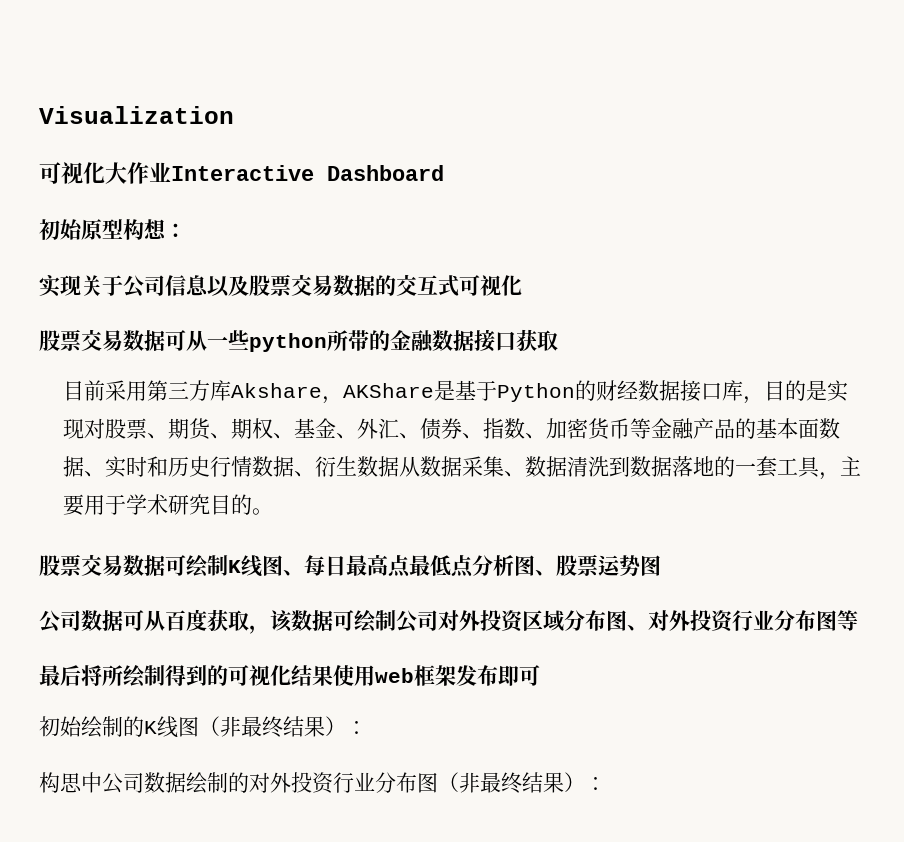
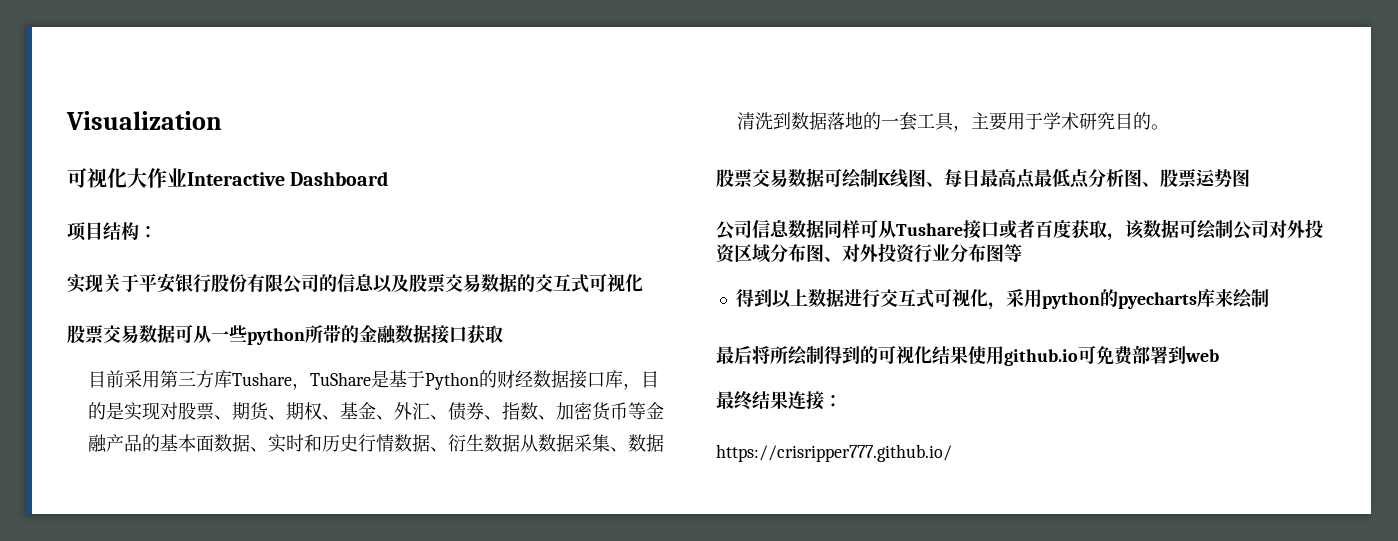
[39,219,167,240] 初始原型构想 -> [67,222,139,241] 项目结构
[123,275,165,298] 公司 -> [139,273,337,294] 平安银行股份有限公司的
[231,383,435,404] Akshare，AKShare -> [231,372,371,390] Tushare，TuShare
[81,610,165,631] 数据可从 -> [752,219,1035,239] 信息数据同样可从Tushare接口或者
(858, 620) none -> [735,288,1269,310] // 得到以上数据进行交互式可视化，采用python的pyecharts库来绘制
[375,665,540,686] [39,716,367,738] [39,772,606,794] web框架发布即可 // 初始绘制的K线图（非最终结果）： // 构思中公司数据绘制的对外投资行业分布图（非最终结果）： -> [1004,345,1219,366] [716,391,842,410] [716,444,952,462] github.io可免费部署到web // 最终结果连接： // https://crisripper777.github.io/

